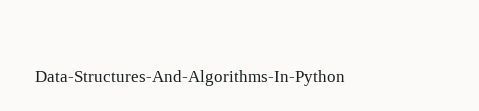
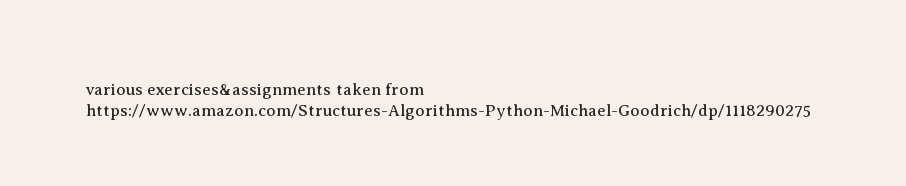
[35,70,345,86] Data-Structures-And-Algorithms-In-Python -> [85,83,425,99] [86,104,811,120] various exercises&assignments taken from https://www.amazon.com/Structures-Algorithms-Python-Michael-Goodrich/dp/1118290275

